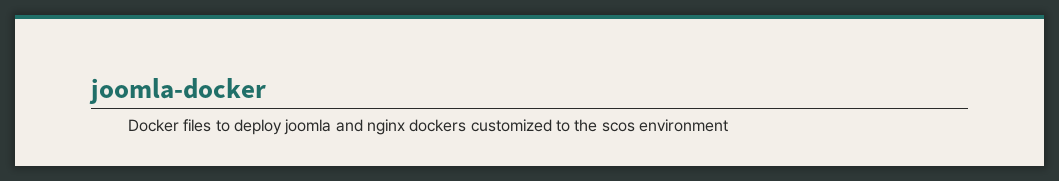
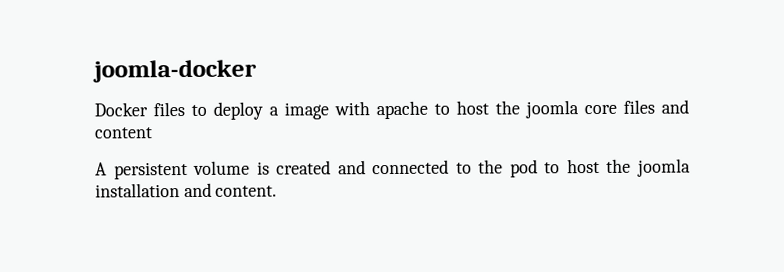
[284,119,728,135] joomla and nginx dockers customized to the scos environment -> [269,99,689,120] [94,127,153,139] [95,158,692,180] [95,182,278,198] a image with apache to host the joomla core files and content // A persistent volume is created and connected to the pod to host the joomla installation and content.

